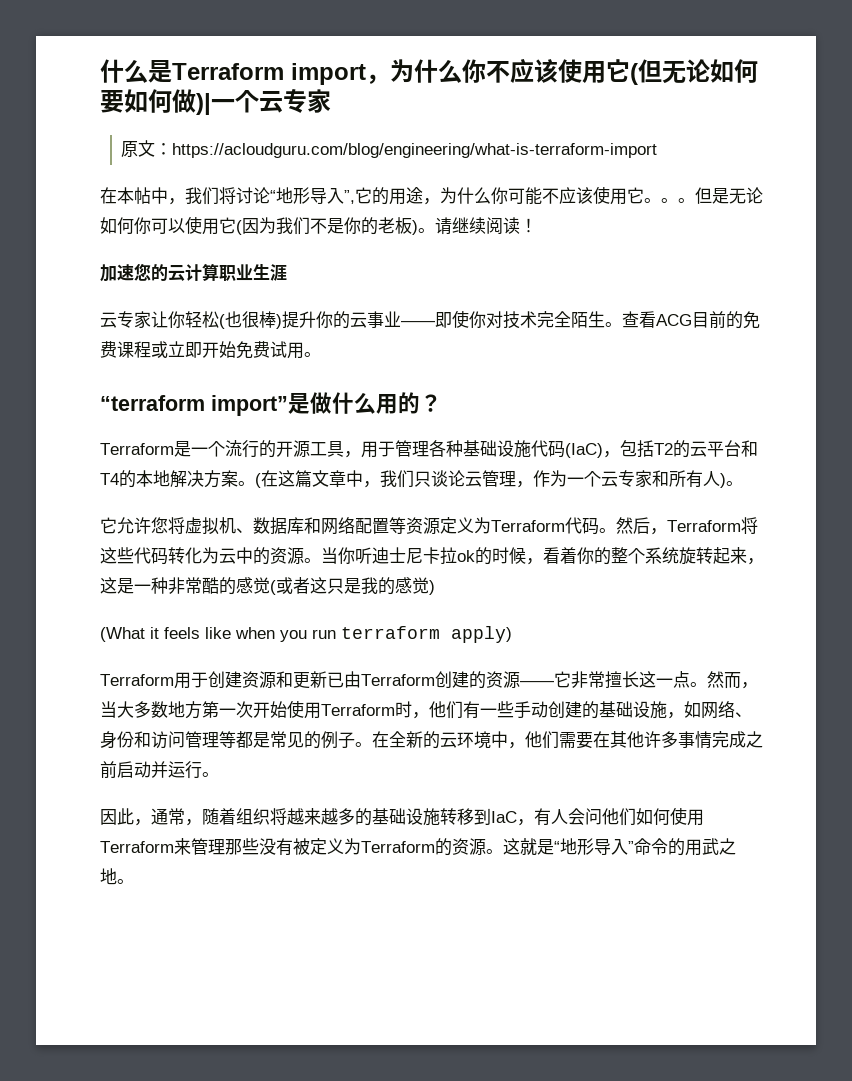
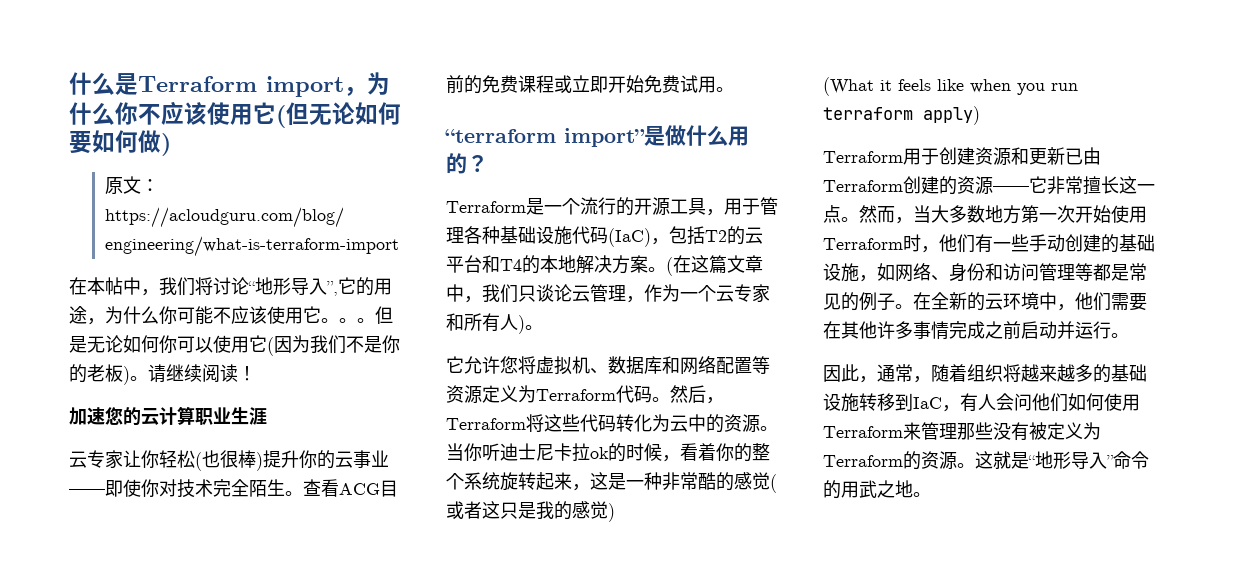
[196,89,331,115] )|一个云专家 -> [161,133,171,156] )

